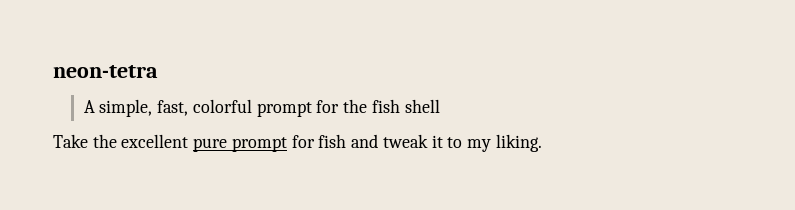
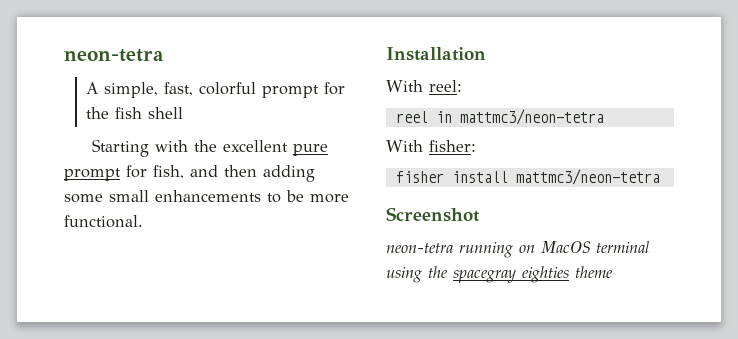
[53,134,88,148] Take -> [91,139,188,157] Starting with
[318,134,542,152] fish and tweak it to my liking. -> [153,165,315,182] [64,190,349,203] [64,215,143,228] [386,47,486,61] [386,80,462,92] [395,109,604,125] [386,140,476,152] [395,169,660,185] [386,207,480,222] [386,241,649,258] [386,266,613,283] fish, and then adding some small enhancements to be more functional. // Installation // With reel: // reel in mattmc3/neon-tetra // With fisher: // fisher install mattmc3/neon-tetra // Screenshot // neon-tetra running on MacOS terminal using the spacegray eighties theme

